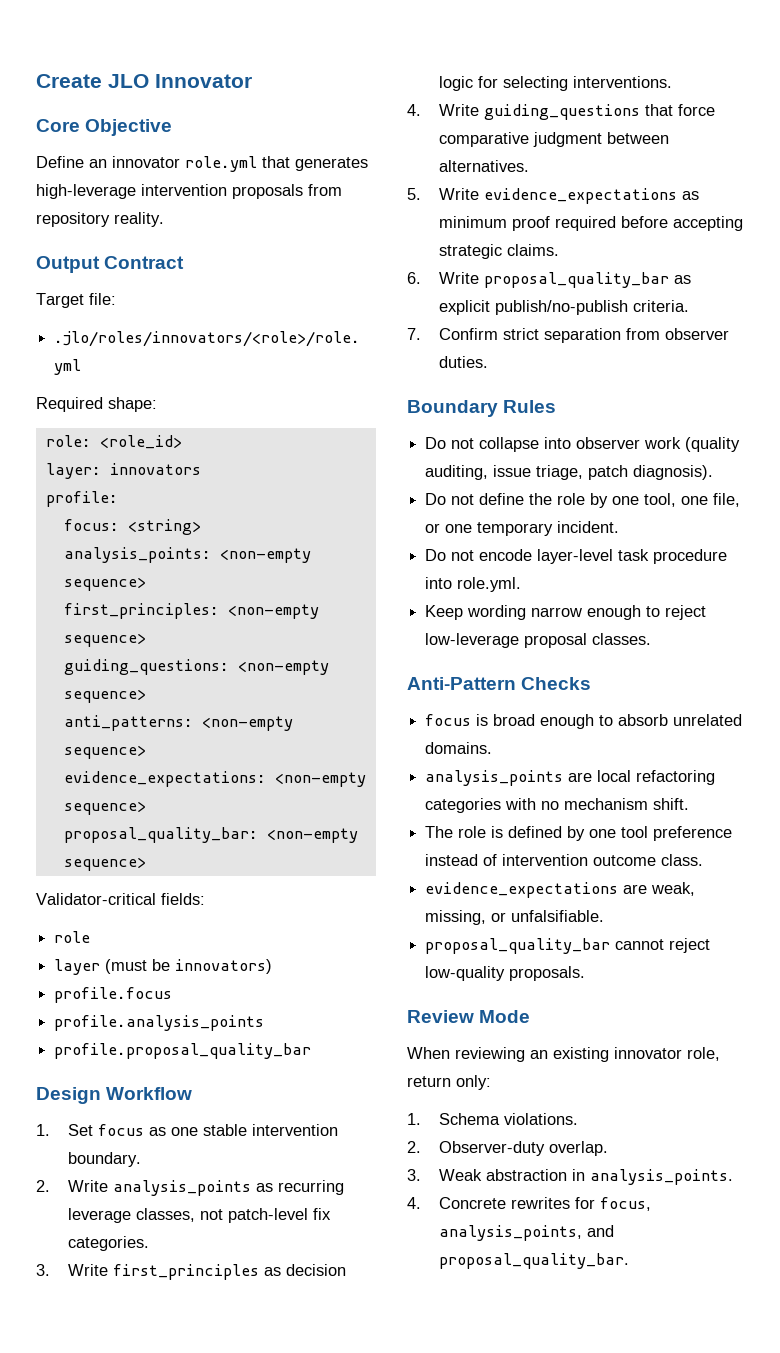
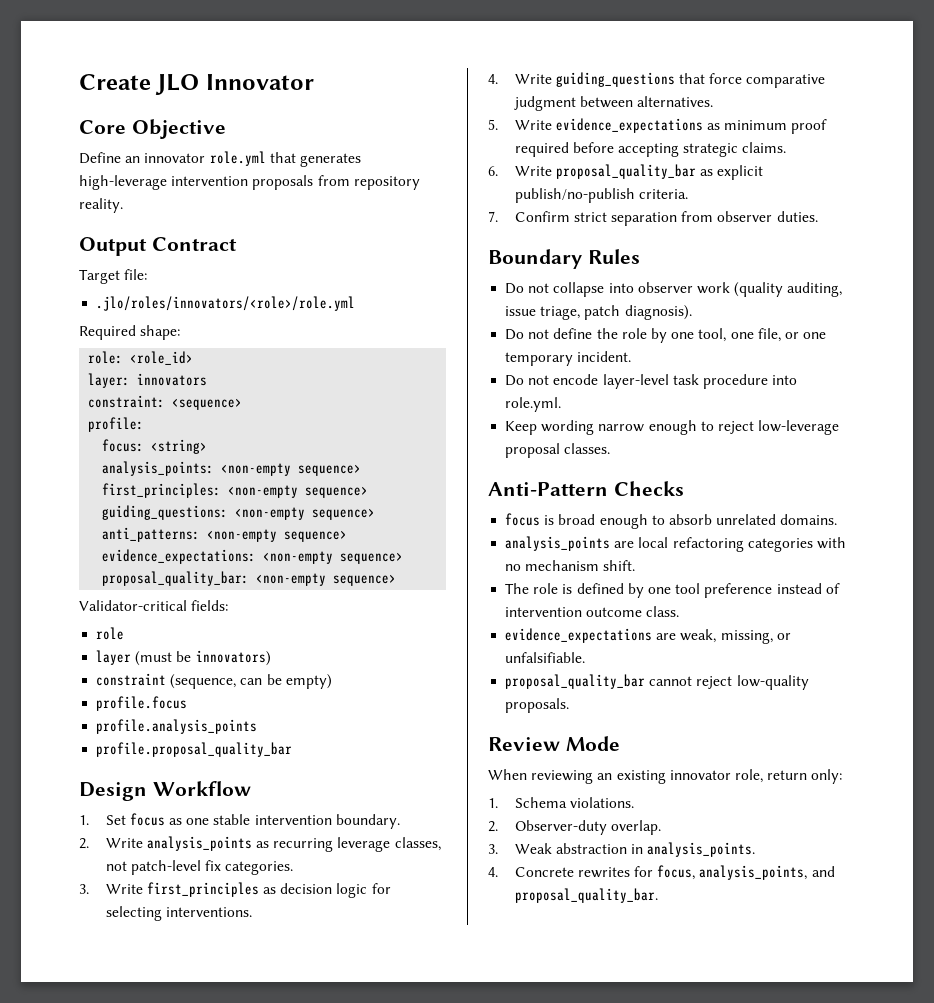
(201, 469) none -> [88,395,243,410] // constraint: <sequence>
(273, 966) none -> [96,673,332,689] // constraint (sequence, can be empty)

